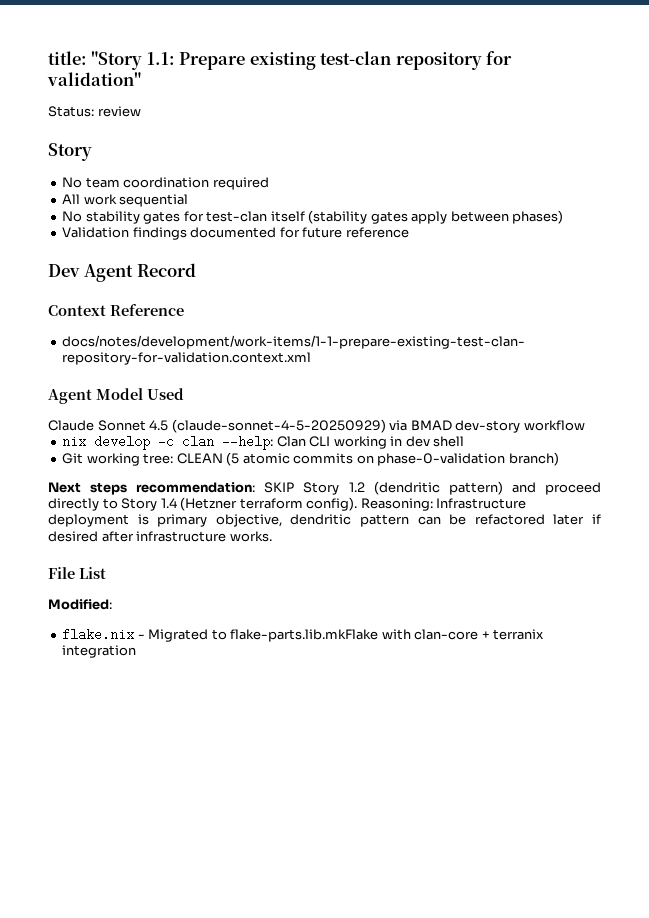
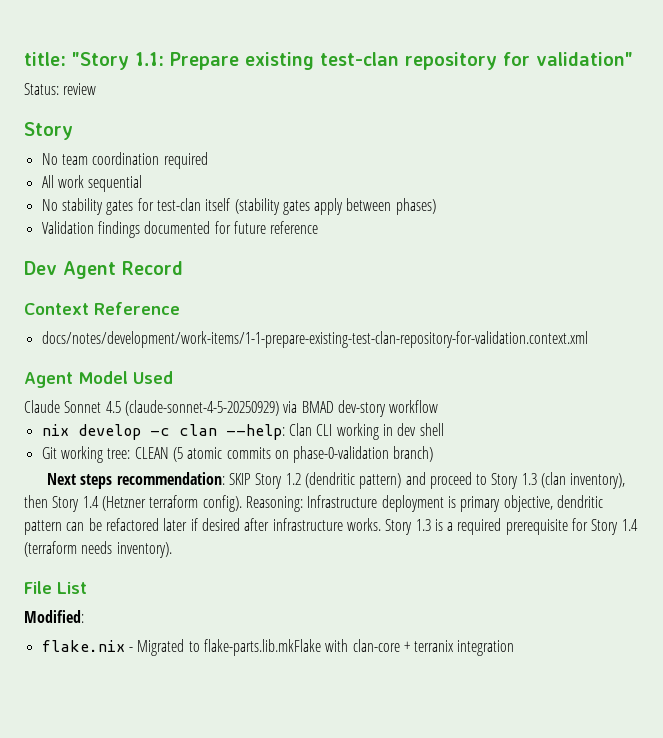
[48,498,99,511] directly -> (472, 480) none
(158, 504) none -> [521,472,626,489] [24,495,80,512] 1.3 (clan inventory), then Story
(272, 536) none -> [385,518,638,535] [24,541,172,558] Story 1.3 is a required prerequisite for Story 1.4 (terraform needs inventory).

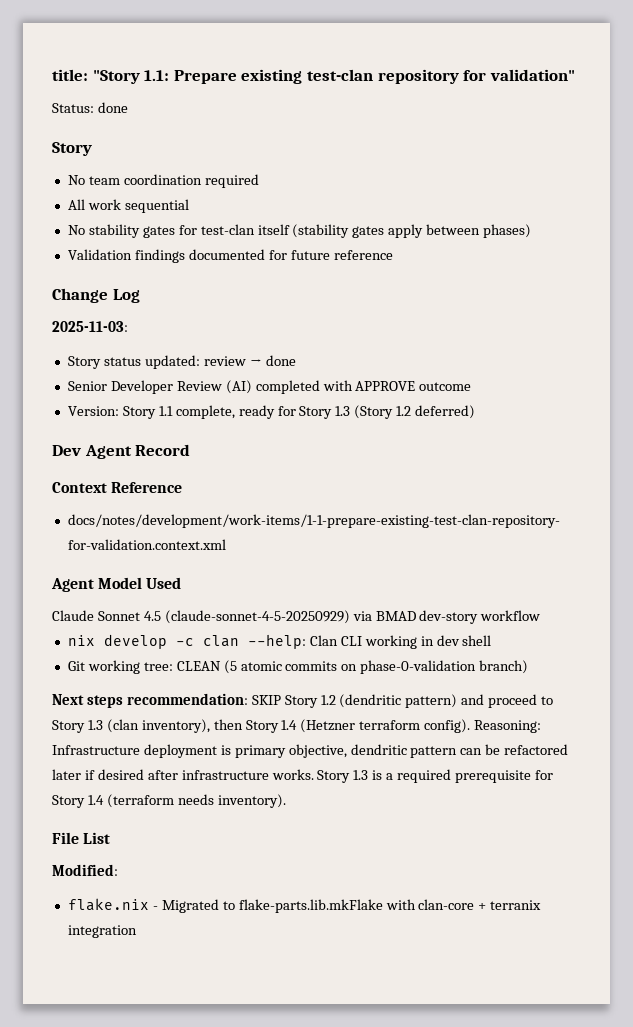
[63,83,97,95] review -> [97,102,128,113] done
(319, 227) none -> [52,288,140,303] [52,321,128,332] [67,355,296,369] [67,380,472,394] [67,405,476,419] // Change Log // 2025-11-03: // Story status updated: review → done // Senior Developer Review (AI) completed with APPROVE outcome // Version: Story 1.1 complete, ready for Story 1.3 (Story 1.2 deferred)

